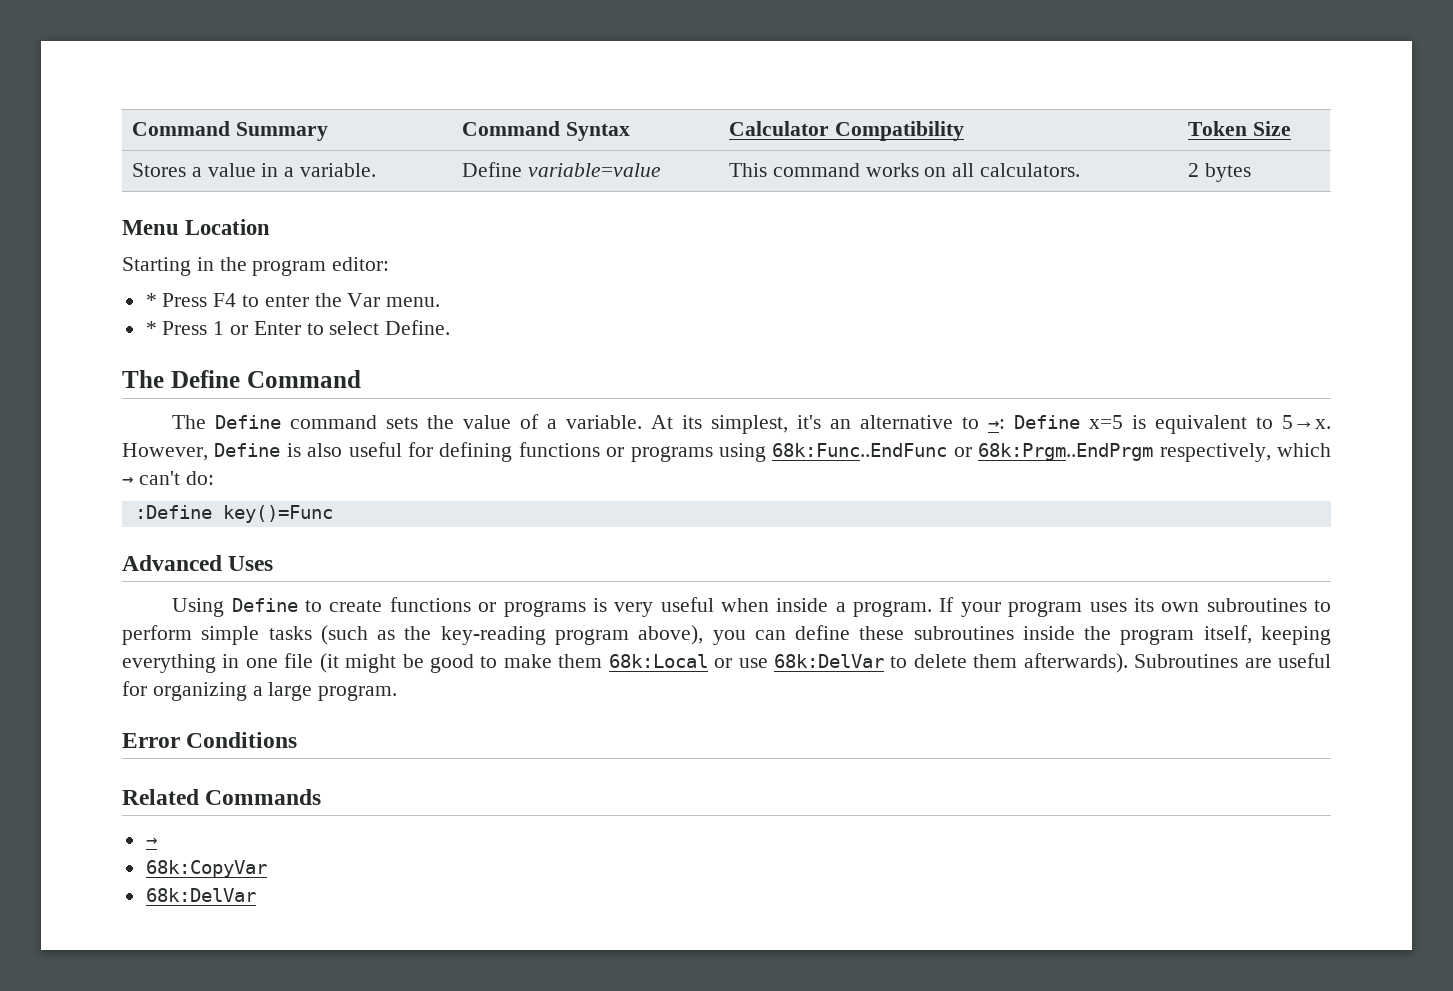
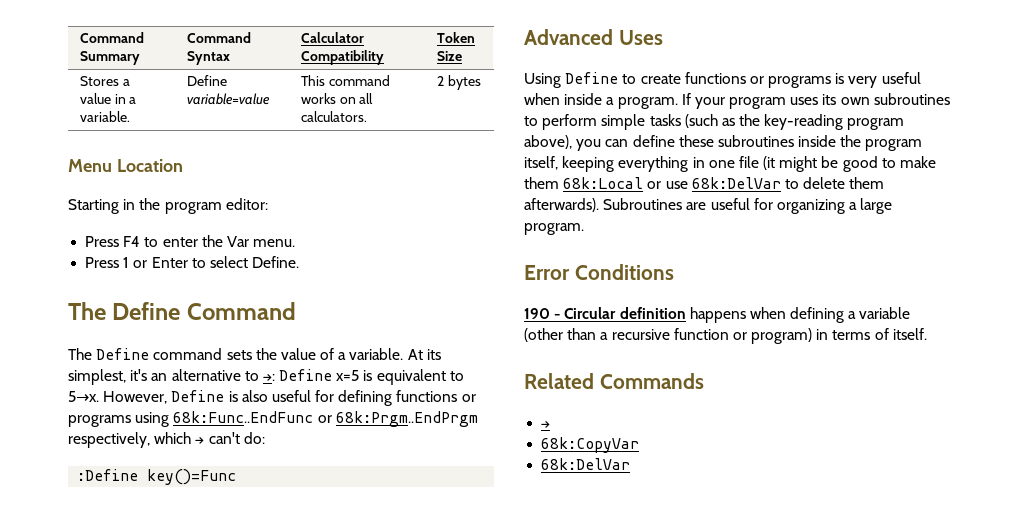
[145,293,157,307] * -> (268, 204) none
[145,321,157,335] * -> (296, 243) none
(298, 740) none -> [524,307,911,323] [524,328,927,344] // 190 - Circular definition happens when defining a variable (other than a recursive function or program) in terms of itself.

